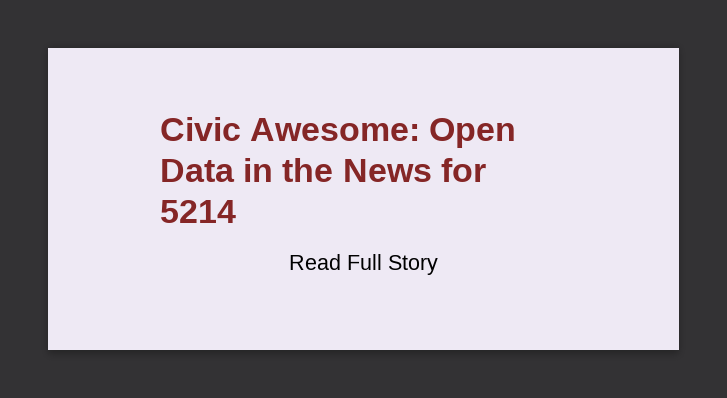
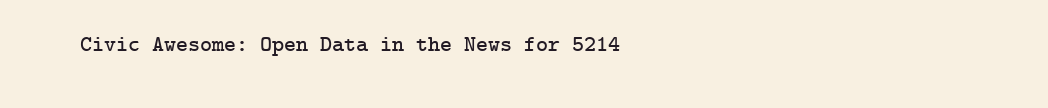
[289,254,438,275] // Read Full Story -> (620, 44) none

